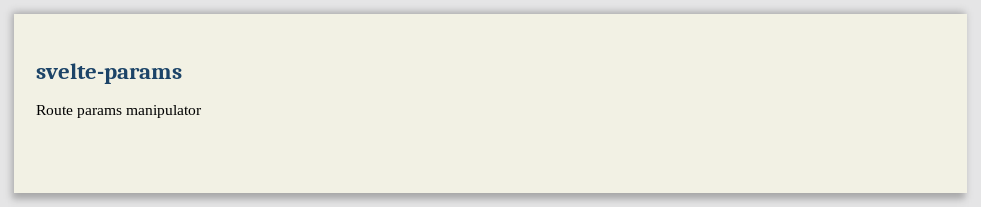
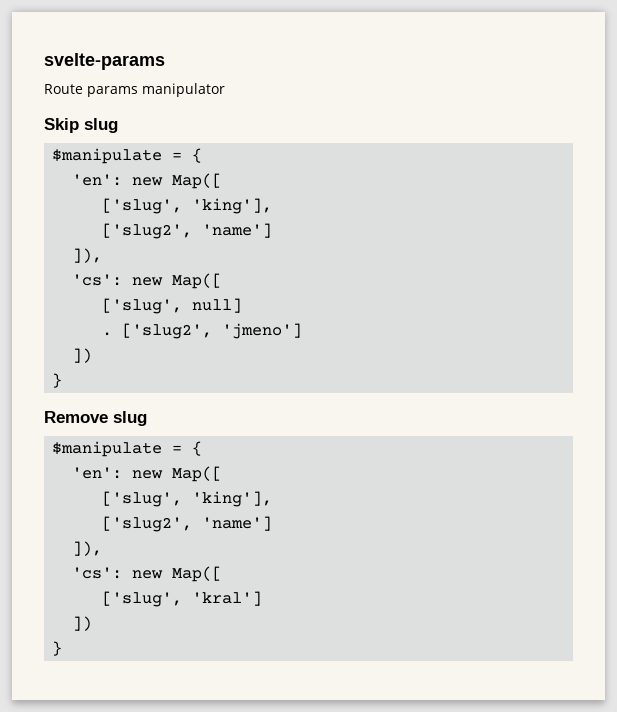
(203, 111) none -> [44,118,118,133] [52,148,203,164] [72,173,223,189] [102,198,273,214] [102,223,273,239] [72,248,103,263] [72,273,223,289] [102,298,243,314] [102,323,303,339] [72,348,93,363] [52,373,63,388] [44,411,147,426] [52,441,203,457] [72,466,223,482] [102,491,273,507] [102,516,273,532] [72,541,103,556] [72,566,223,582] [102,591,263,607] [72,616,93,631] [52,641,63,656] // Skip slug // $manipulate = { // 'en': new Map([ // ['slug', 'king'], // ['slug2', 'name'] // ]), // 'cs': new Map([ // ['slug', null] // . ['slug2', 'jmeno'] // ]) // } // Remove slug // $manipulate = { // 'en': new Map([ // ['slug', 'king'], // ['slug2', 'name'] // ]), // 'cs': new Map([ // ['slug', 'kral'] // ]) // }

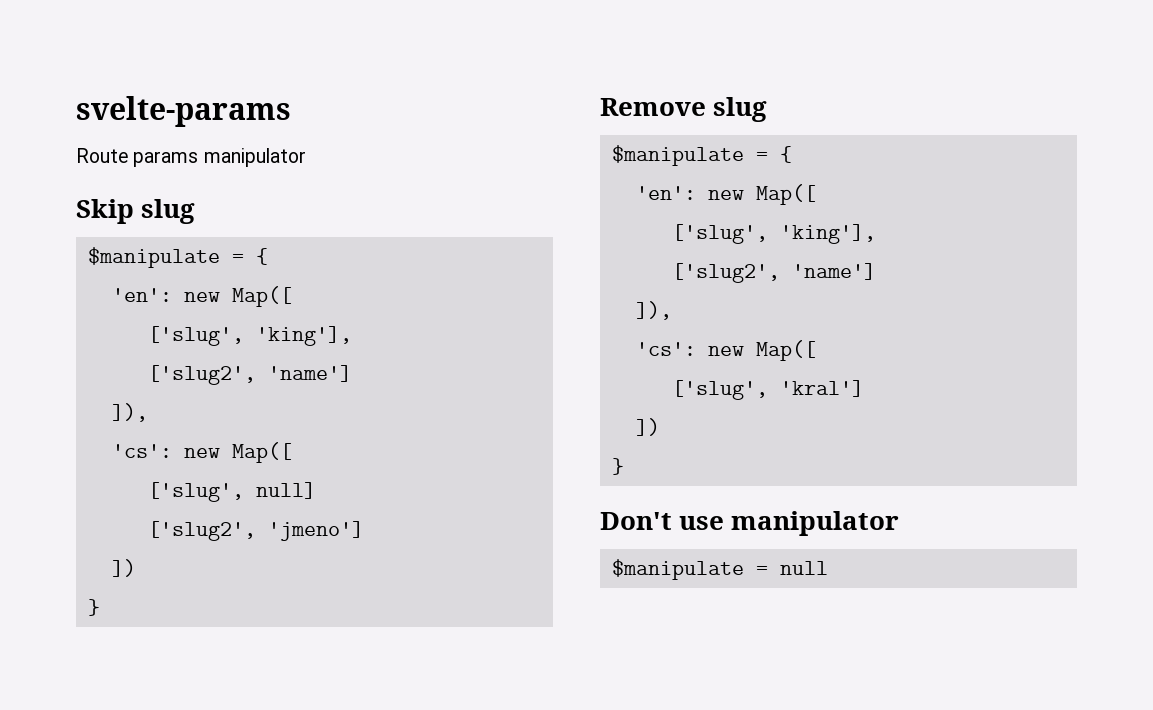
[102,332,113,336] . -> (316, 490) none
(63, 648) none -> [600,511,900,536] [611,559,828,580] // Don't use manipulator // $manipulate = null

